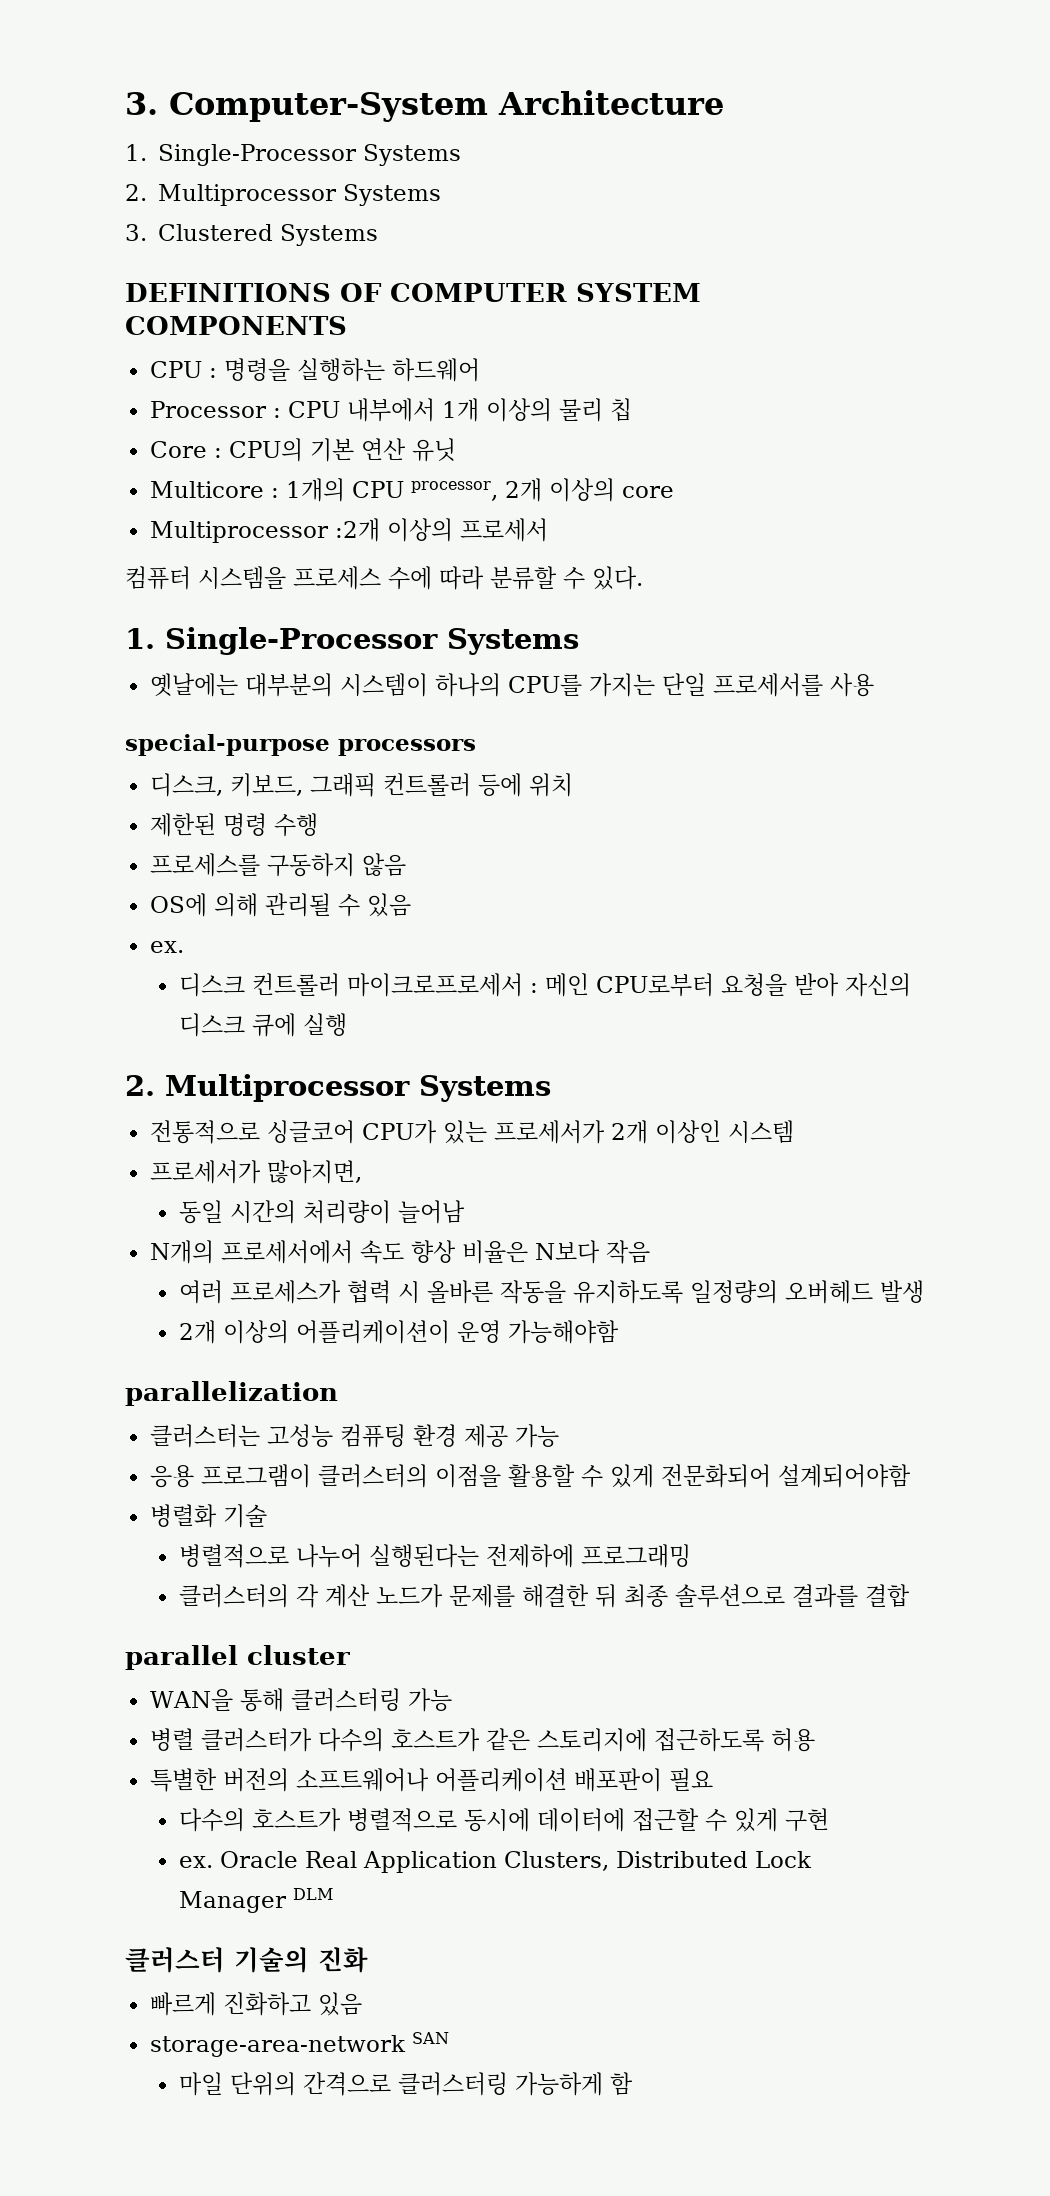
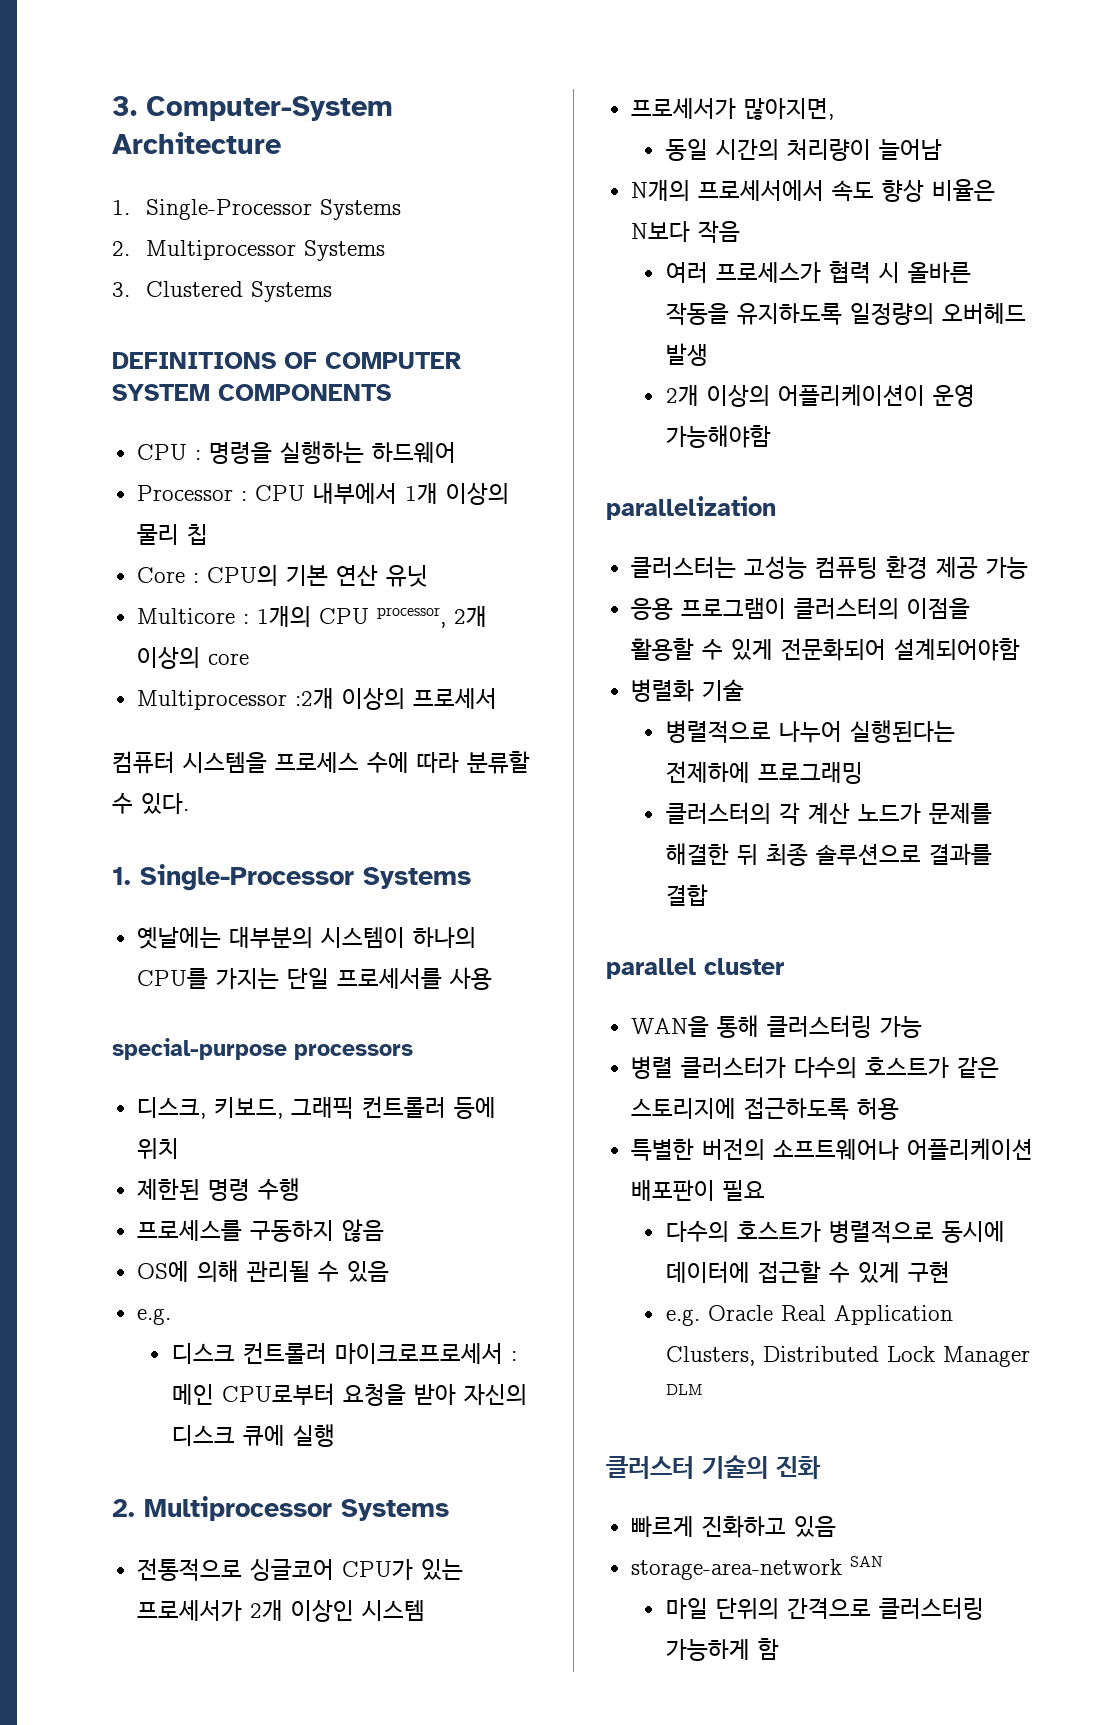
[150,941,185,953] ex. -> [137,1308,172,1325] e.g.
[179,1856,214,1868] ex. -> [665,1309,700,1326] e.g.

